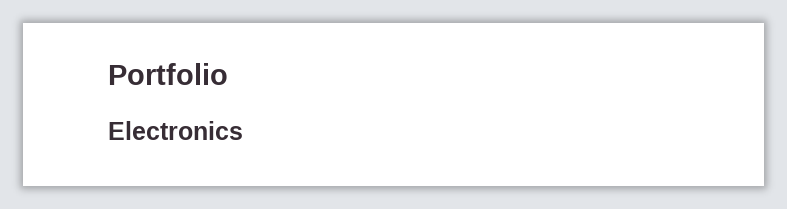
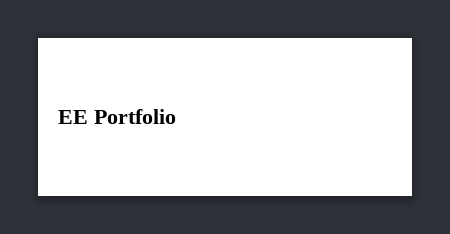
(108, 74) none -> [58,110,88,124] EE
[108,121,243,140] // Electronics -> (176, 116) none

